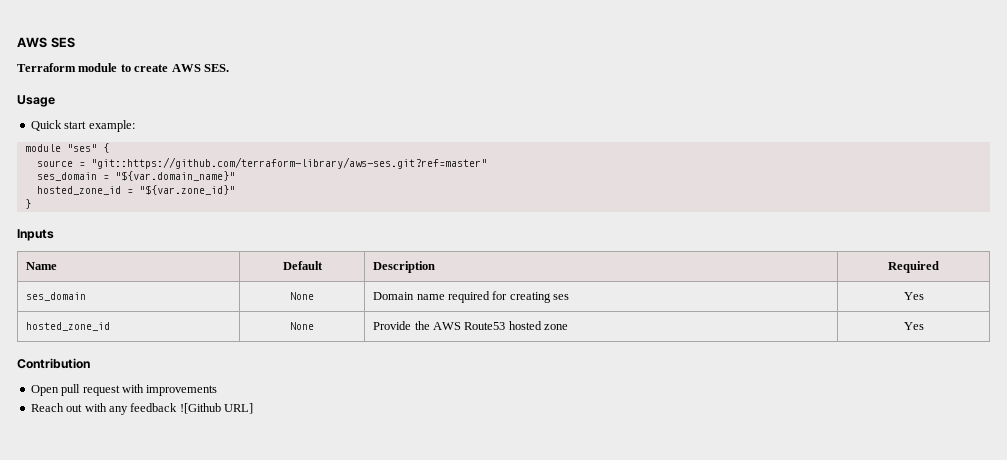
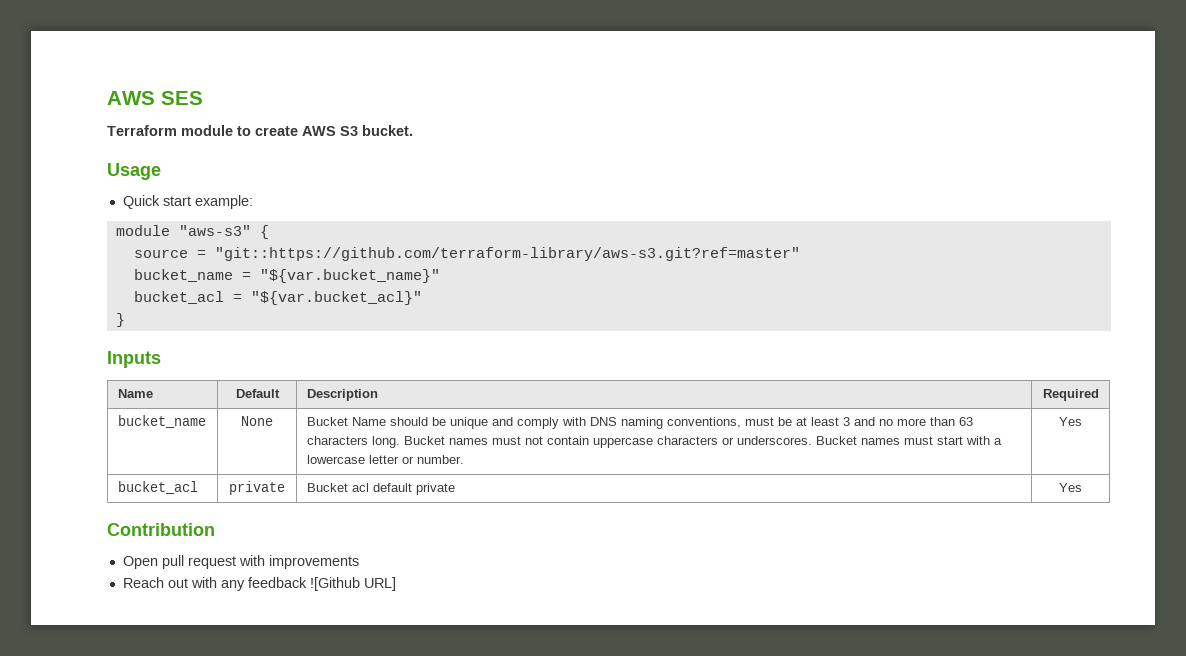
[203,64,229,72] SES. -> [340,125,413,136] S3 bucket.
[66,144,97,152] "ses" -> [178,225,251,236] "aws-s3"
[90,157,487,169] [36,171,235,181] [36,185,235,195] "git::https://github.com/terraform-library/aws-ses.git?ref=master" // ses_domain = "${var.domain_name}" // hosted_zone_id = "${var.zone_id}" -> [214,247,800,261] [133,269,440,283] [133,291,422,305] "git::https://github.com/terraform-library/aws-s3.git?ref=master" // bucket_name = "${var.bucket_name}" // bucket_acl = "${var.bucket_acl}"
[26,292,87,301] [290,292,314,300] [373,291,570,303] [903,292,924,300] [26,322,111,331] [290,322,314,330] [373,321,569,330] ses_domain | None | Domain name required for creating ses | Yes // hosted_zone_id | None | Provide the AWS Route53 hosted zone -> [117,415,206,428] [241,416,273,426] [306,417,973,429] [306,436,1002,448] [306,455,464,464] [1059,417,1082,426] [117,481,198,494] [229,481,285,495] [306,483,455,495] bucket_name | None | Bucket Name should be unique and comply with DNS naming conventions, must be at least 3 and no more than 63 characters long. Bucket names must not contain uppercase characters or underscores. Bucket names must start with a lowercase letter or number. | Yes // bucket_acl | private | Bucket acl default private

